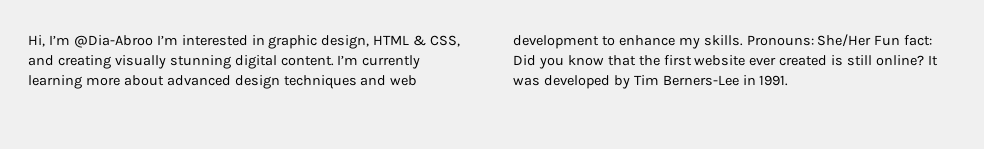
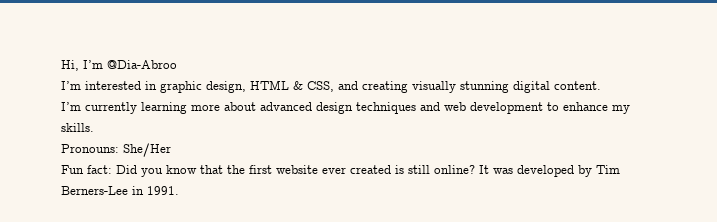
(153, 41) none -> (177, 64) //
(334, 61) none -> (601, 85) //
(743, 40) none -> (94, 127) //
(872, 40) none -> (171, 150) //

